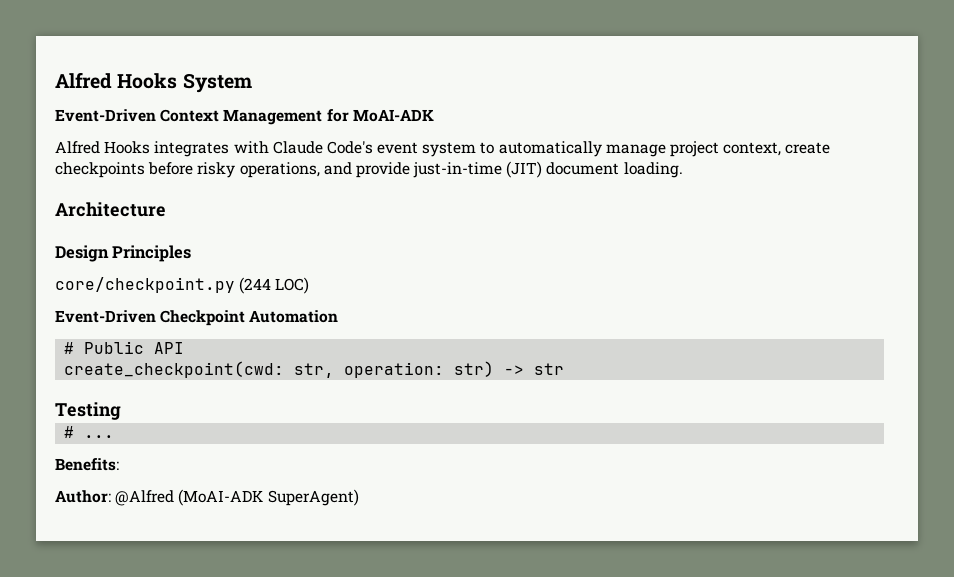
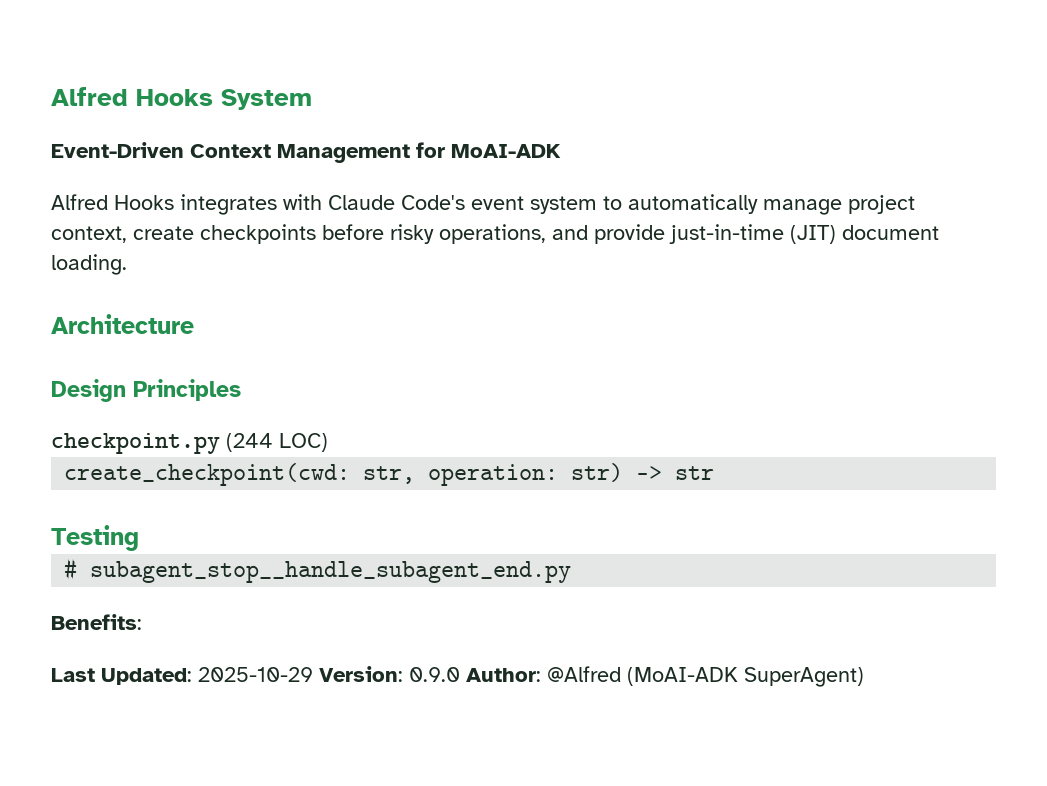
[55,277,235,293] core/checkpoint.py -> [51,433,220,454] checkpoint.py
[55,310,339,326] [64,341,185,354] // Event-Driven Checkpoint Automation // # Public API -> (328, 442) none
[84,435,115,438] ... -> [90,561,572,583] subagent_stop__handle_subagent_end.py
(119, 464) none -> [51,666,460,685] Last Updated: 2025-10-29 Version: 0.9.0

